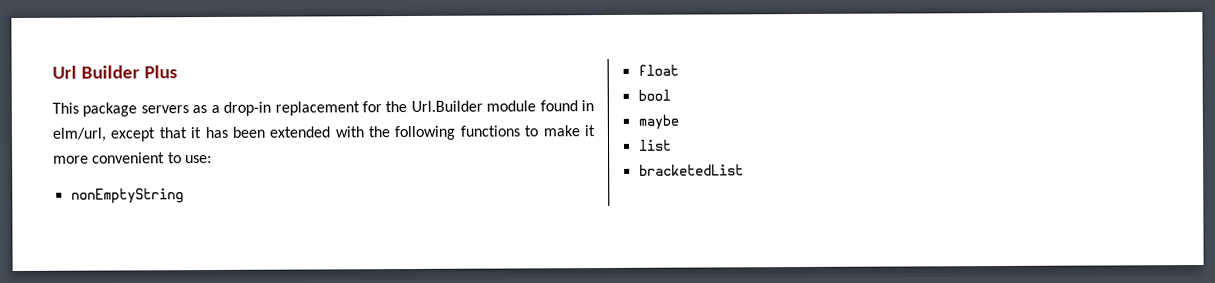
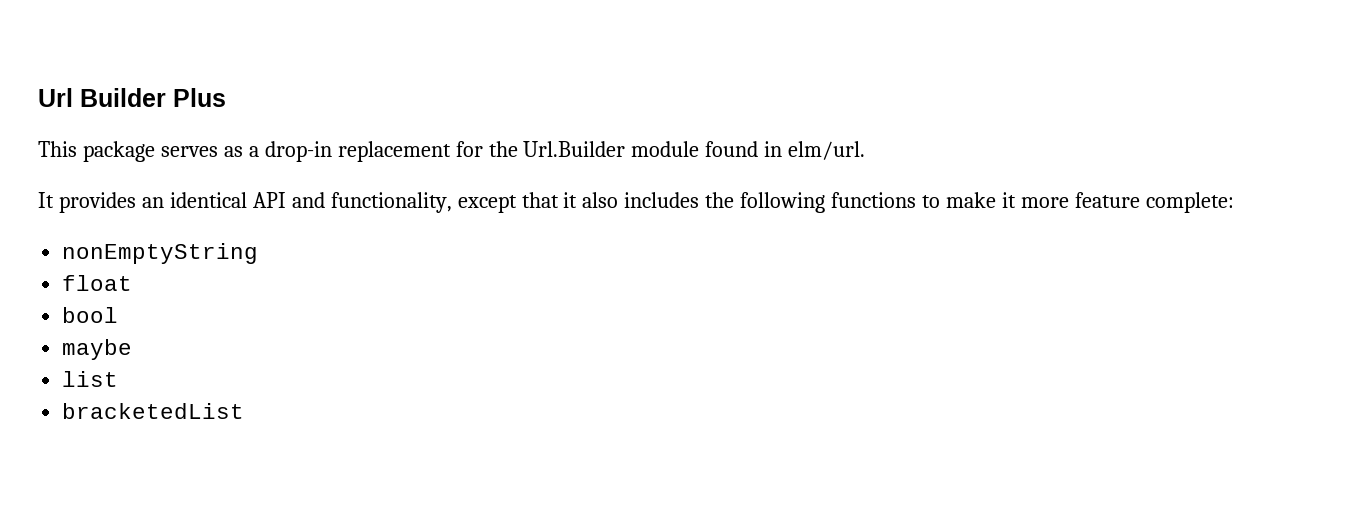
[140,105,189,114] servers -> [160,146,218,157] serves
[52,126,364,142] elm/url, except that it has been extended with -> [788,141,866,160] [38,192,700,213] elm/url. // It provides an identical API and functionality, except that it also includes
[92,152,212,164] convenient to use: -> [1074,192,1234,213] feature complete:

